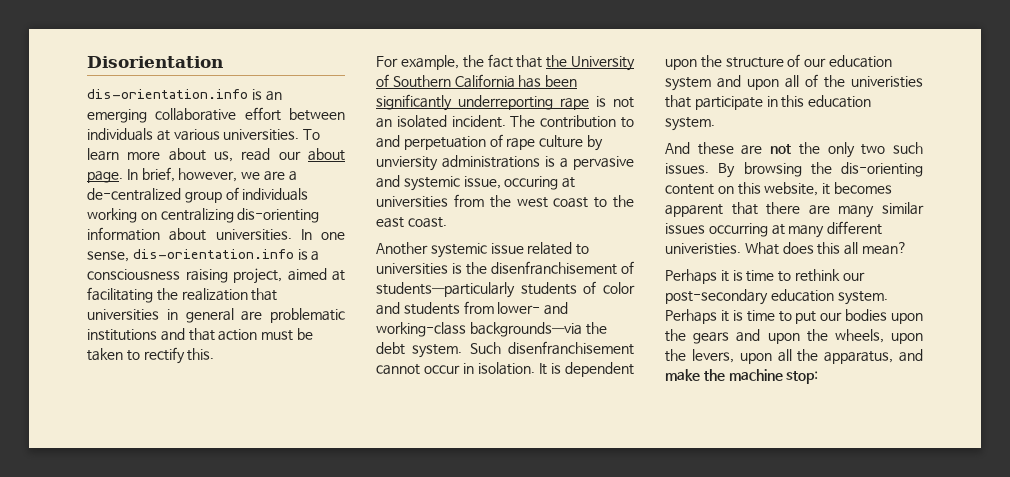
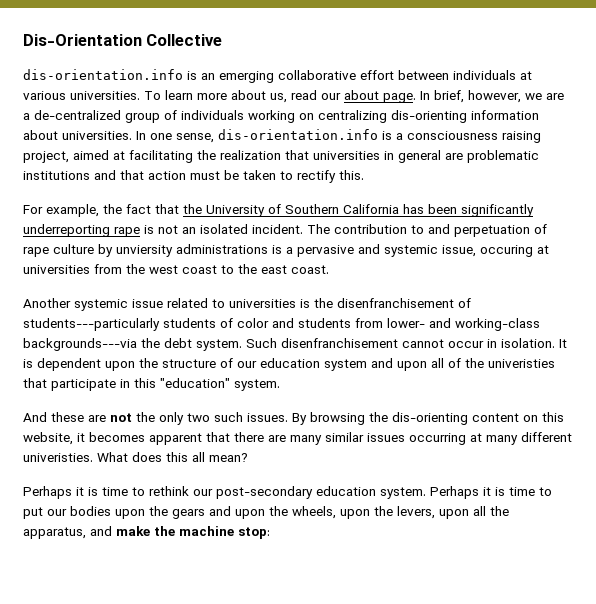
[87,56,223,68] Disorientation -> [23,34,223,46] Dis-Orientation Collective
[376,282,515,298] students—particularly -> [23,318,160,331] students---particularly
[469,322,582,337] backgrounds—via -> [23,338,137,351] backgrounds---via
[808,95,872,108] education -> [160,378,230,388] "education"

